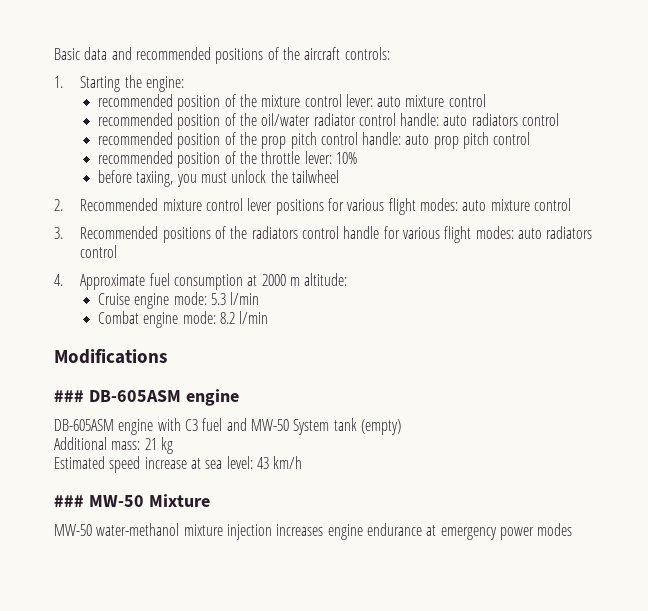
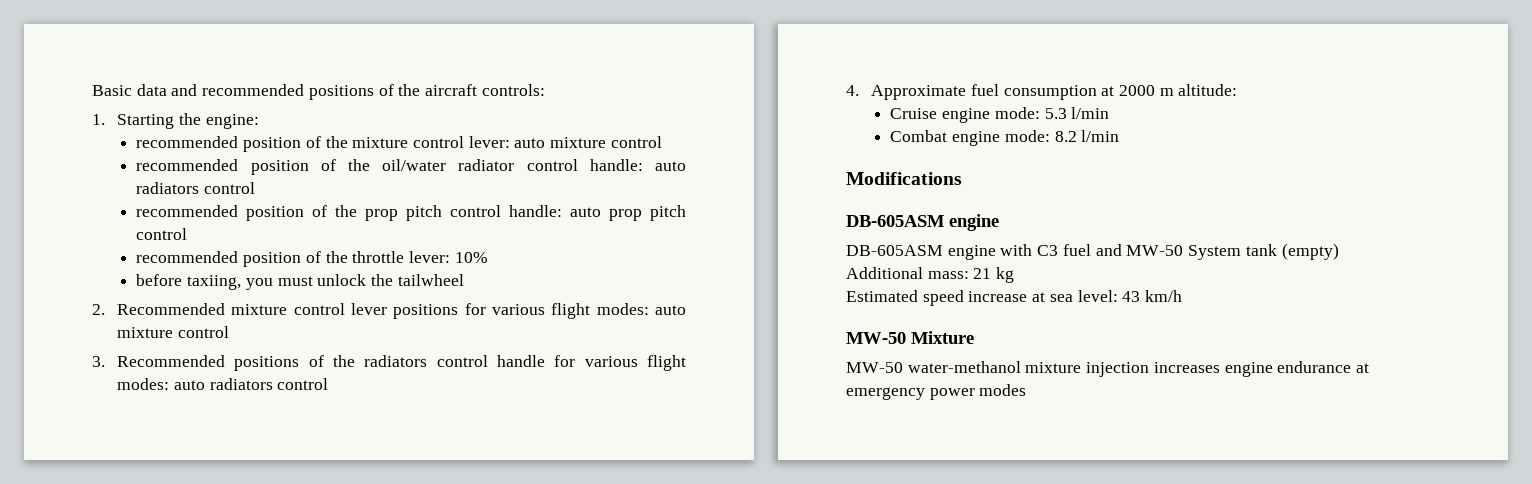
[54,390,84,402] ### -> (962, 178) none
[54,495,84,507] ### -> (1183, 296) none

